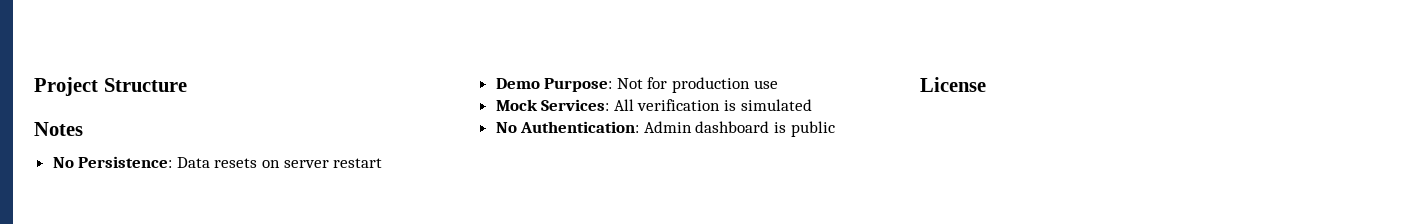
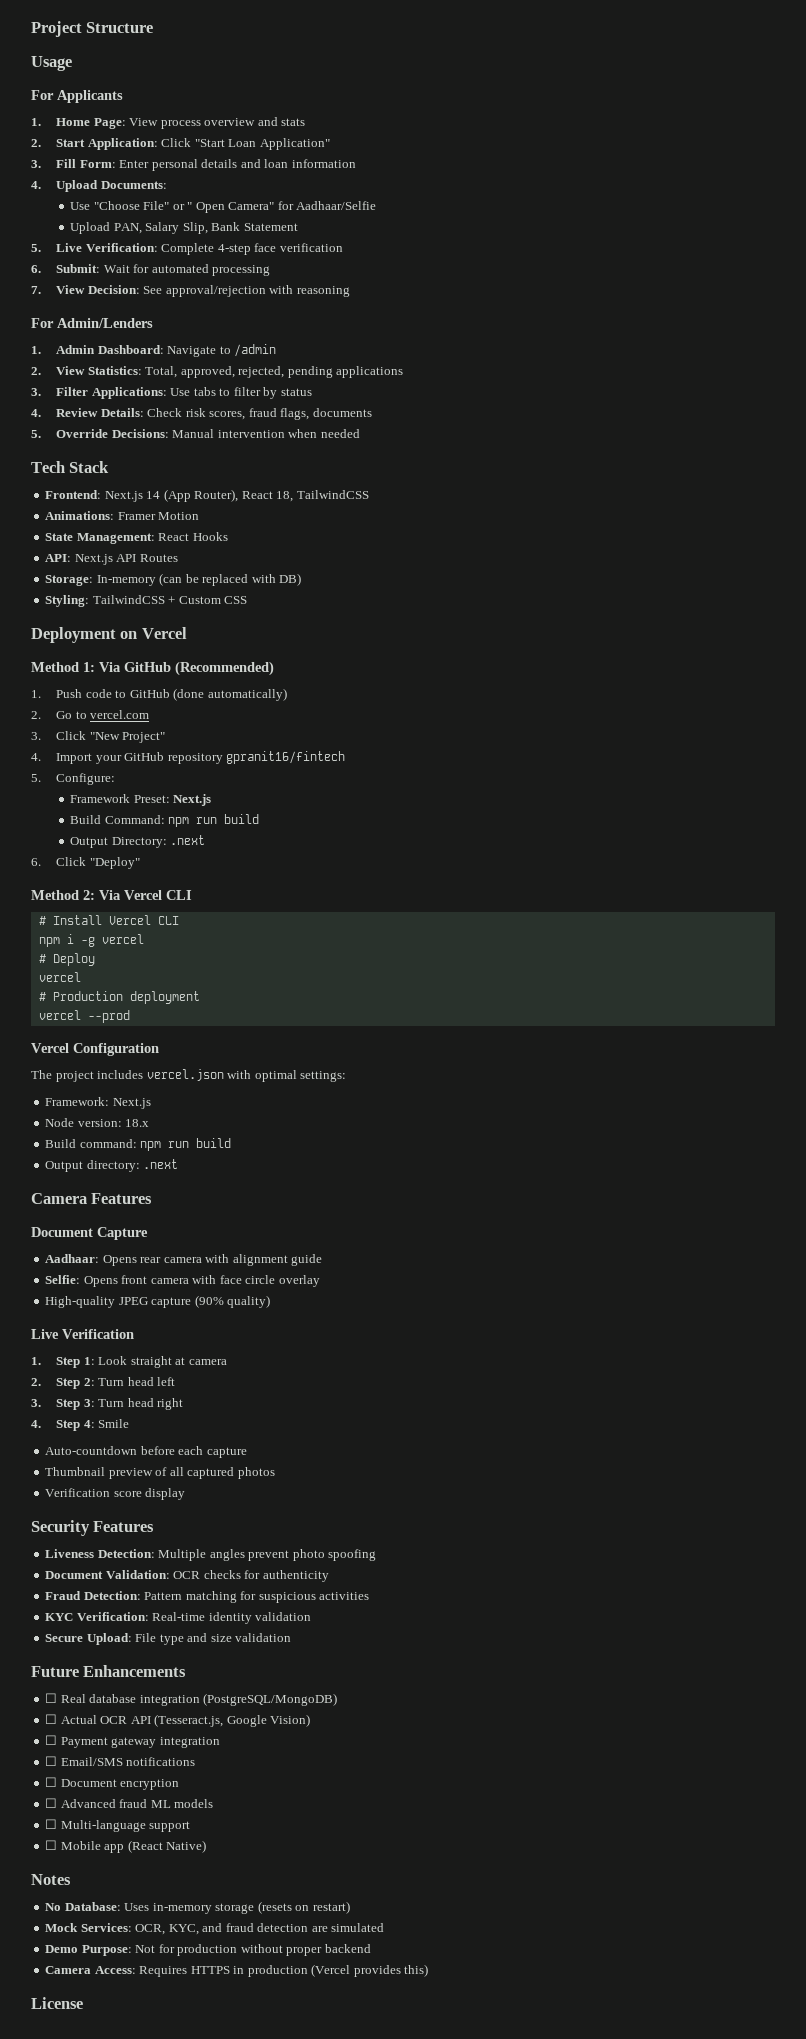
[34,122,83,136] [52,156,383,168] Notes // No Persistence: Data resets on server restart -> [31,56,72,71] [31,90,123,103] [31,117,306,129] [31,138,330,150] [31,159,356,171] [31,180,167,192] [70,201,377,213] [70,222,298,234] [31,243,343,255] [31,264,271,276] [31,285,350,297] [31,318,153,328] [31,344,277,357] [31,366,404,378] [31,387,312,399] [31,408,372,420] [31,429,360,438] [31,461,110,473] [45,489,369,502] [45,511,200,520] [45,532,228,544] [45,554,178,565] [45,573,302,586] [45,595,248,607] [31,627,187,643] [31,661,274,676] [31,688,287,701] [31,710,150,719] [31,731,166,743] [31,751,346,764] [31,773,116,785] [70,794,212,806] [70,814,260,827] [70,835,206,848] [31,857,140,869] [31,890,192,900] [38,915,179,925] [38,934,144,947] [38,953,95,966] [38,972,81,982] [38,991,200,1004] [38,1010,130,1023] [31,1043,159,1056] [31,1069,347,1082] [45,1097,151,1109] [45,1118,150,1127] [45,1138,232,1151] [45,1159,179,1172] [31,1193,153,1204] [31,1227,148,1240] [45,1254,323,1266] [45,1275,320,1287] [45,1295,271,1308] [31,1329,134,1339] [31,1356,227,1368] [31,1377,176,1389] [31,1398,184,1410] [31,1419,130,1431] [45,1446,247,1458] [45,1467,275,1479] [45,1488,186,1500] [31,1520,155,1536] [45,1549,377,1561] [45,1570,329,1582] [45,1591,370,1603] [45,1612,312,1624] [45,1633,292,1645] [31,1665,187,1677] [45,1693,338,1706] [45,1714,311,1727] [45,1735,220,1748] [45,1756,196,1766] [45,1777,180,1790] [45,1798,214,1808] [45,1819,191,1832] [45,1840,207,1853] [31,1874,71,1885] [45,1901,350,1914] [45,1923,385,1935] Usage // For Applicants // 1. Home Page: View process overview and stats // 2. Start Application: Click "Start Loan Application" // 3. Fill Form: Enter personal details and loan information // 4. Upload Documents: // Use "Choose File" or " Open Camera" for Aadhaar/Selfie // Upload PAN, Salary Slip, Bank Statement // 5. Live Verification: Complete 4-step face verification // 6. Submit: Wait for automated processing // 7. View Decision: See approval/rejection with reasoning // For Admin/Lenders // 1. Admin Dashboard: Navigate to /admin // 2. View Statistics: Total, approved, rejected, pending applications // 3. Filter Applications: Use tabs to filter by status // 4. Review Details: Check risk scores, fraud flags, documents // 5. Override Decisions: Manual intervention when needed // Tech Stack // Frontend: Next.js 14 (App Router), React 18, TailwindCSS // Animations: Framer Motion // State Management: React Hooks // API: Next.js API Routes // Storage: In-memory (can be replaced with DB) // Styling: TailwindCSS + Custom CSS // Deployment on Vercel // Method 1: Via GitHub (Recommended) // 1. Push code to GitHub (done automatically) // 2. Go to vercel.com // 3. Click "New Project" // 4. Import your GitHub repository gpranit16/fintech // 5. Configure: // Framework Preset: Next.js // Build Command: npm run build // Output Directory: .next // 6. Click "Deploy" // Method 2: Via Vercel CLI // # Install Vercel CLI // npm i -g vercel // # Deploy // vercel // # Production deployment // vercel --prod // Vercel Configuration // The project includes vercel.json with optimal settings: // Framework: Next.js // Node version: 18.x // Build command: npm run build // Output directory: .next // Camera Features // Document Capture // Aadhaar: Opens rear camera with alignment guide // Selfie: Opens front camera with face circle overlay // High-quality JPEG capture (90% quality) // Live Verification // 1. Step 1: Look straight at camera // 2. Step 2: Turn head left // 3. Step 3: Turn head right // 4. Step 4: Smile // Auto-countdown before each capture // Thumbnail preview of all captured photos // Verification score display // Security Features // Liveness Detection: Multiple angles prevent photo spoofing // Document Validation: OCR checks for authenticity // Fraud Detection: Pattern matching for suspicious activities // KYC Verification: Real-time identity validation // Secure Upload: File type and size validation // Future Enhancements // ☐ Real database integration (PostgreSQL/MongoDB) // ☐ Actual OCR API (Tesseract.js, Google Vision) // ☐ Payment gateway integration // ☐ Email/SMS notifications // ☐ Document encryption // ☐ Advanced fraud ML models // ☐ Multi-language support // ☐ Mobile app (React Native) // Notes // No Database: Uses in-memory storage (resets on restart) // Mock Services: OCR, KYC, and fraud detection are simulated
[753,80,778,89] [495,99,812,111] [495,121,835,137] use // Mock Services: All verification is simulated // No Authentication: Admin dashboard is public -> [240,1944,371,1956] [45,1964,429,1977] without proper backend // Camera Access: Requires HTTPS in production (Vercel provides this)

